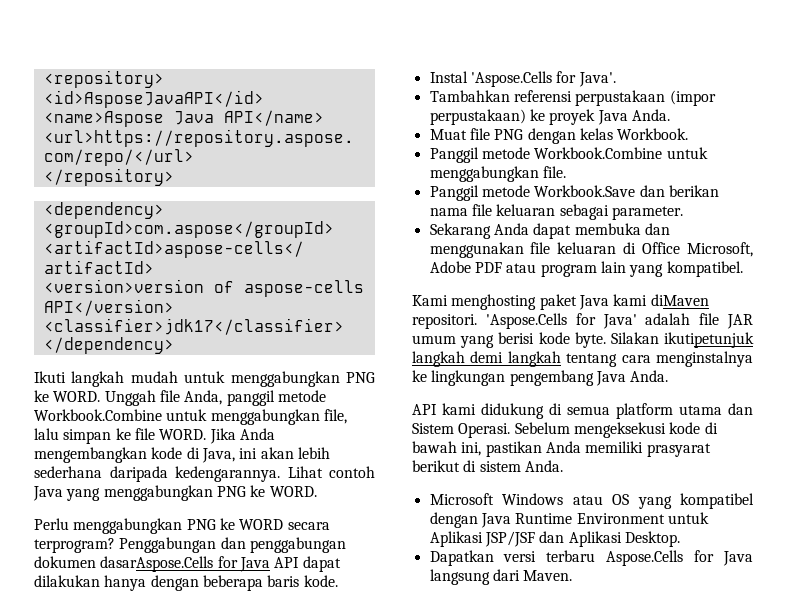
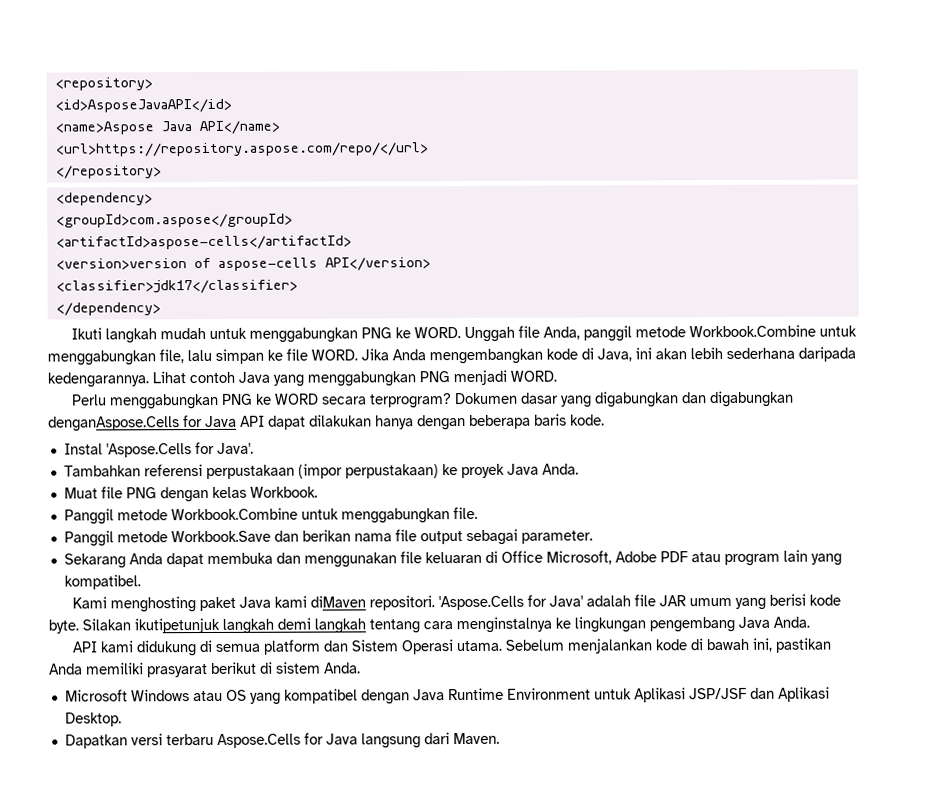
[250,485,266,497] ke -> [453,369,507,386] menjadi
[119,537,346,553] [34,556,214,572] Penggabungan dan penggabungan dokumen dasarAspose.Cells -> [454,390,795,408] [48,416,180,432] Dokumen dasar yang digabungkan dan digabungkan denganAspose.Cells
[496,204,556,216] keluaran -> [419,531,463,545] output
[679,405,722,415] utama -> (321, 647) none
[458,422,666,438] Operasi. Sebelum mengeksekusi -> [401,638,653,655] Operasi utama. Sebelum menjalankan

